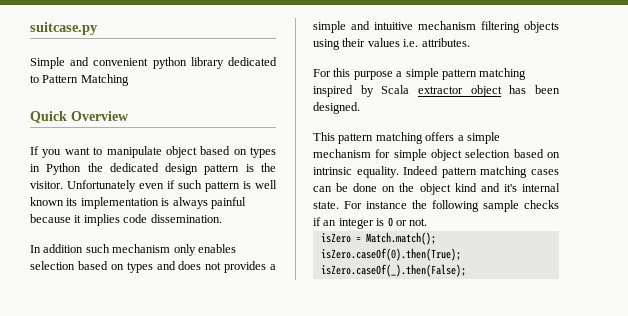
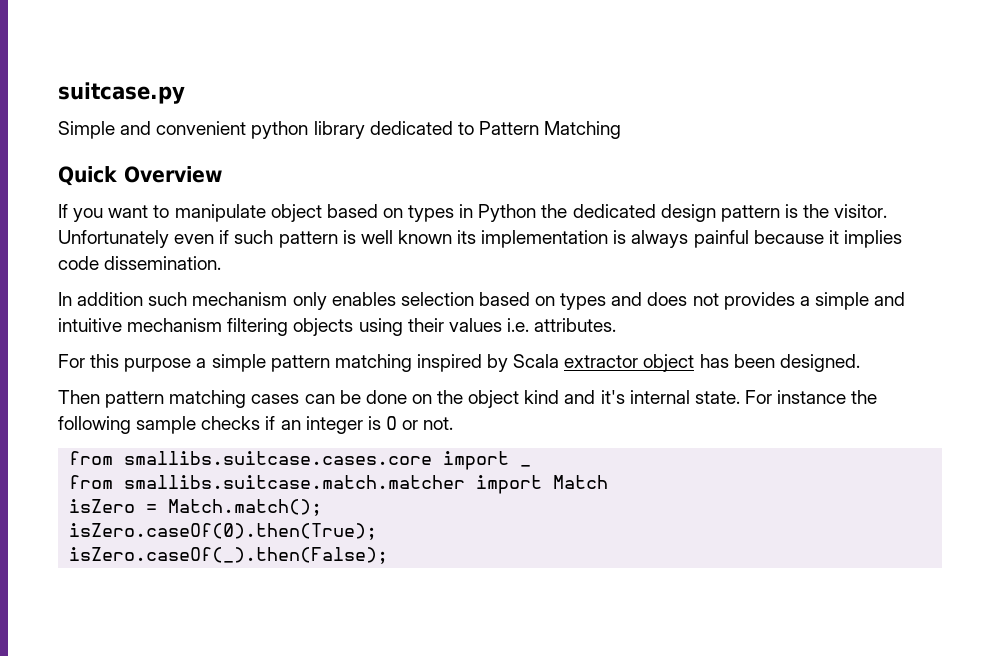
[313,132,500,144] [313,149,560,161] [313,166,439,178] This pattern matching offers a simple mechanism for simple object selection based on intrinsic equality. Indeed -> [58,390,100,404] Then
(428, 222) none -> [69,451,532,470] [69,475,609,494] // from smallibs.suitcase.cases.core import _ // from smallibs.suitcase.match.matcher import Match

